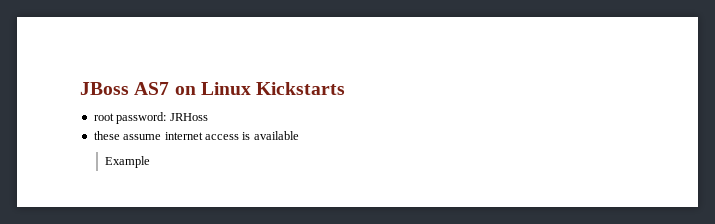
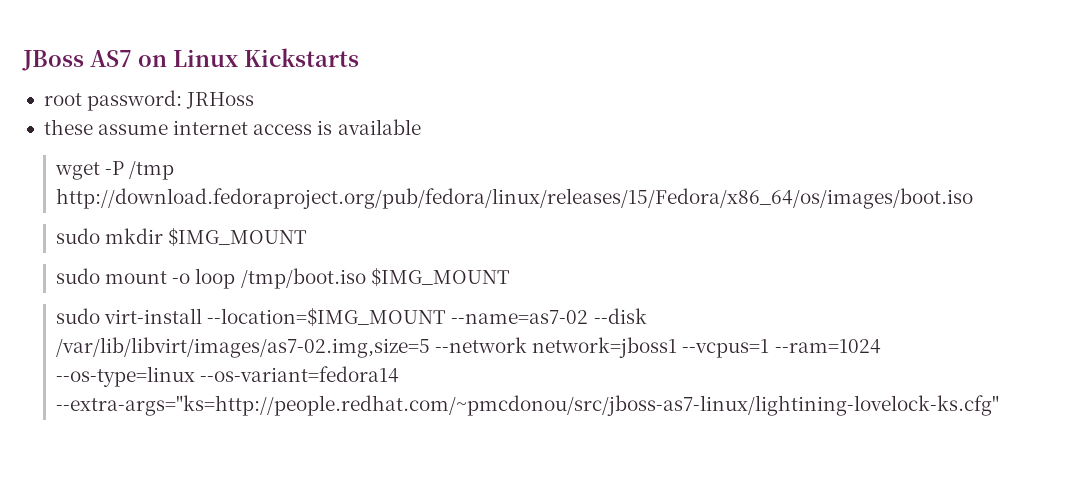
[104,156,150,168] Example -> [54,161,175,180] [55,188,973,209] [55,228,308,247] [55,268,510,289] [55,308,647,327] [55,337,881,358] [55,366,400,387] [55,395,999,416] wget -P /tmp http://download.fedoraproject.org/pub/fedora/linux/releases/15/Fedora/x86_64/os/images/boot.iso // sudo mkdir $IMG_MOUNT // sudo mount -o loop /tmp/boot.iso $IMG_MOUNT // sudo virt-install --location=$IMG_MOUNT --name=as7-02 --disk /var/lib/libvirt/images/as7-02.img,size=5 --network network=jboss1 --vcpus=1 --ram=1024 --os-type=linux --os-variant=fedora14 --extra-args="ks=http://people.redhat.com/~pmcdonou/src/jboss-as7-linux/lightining-lovelock-ks.cfg"

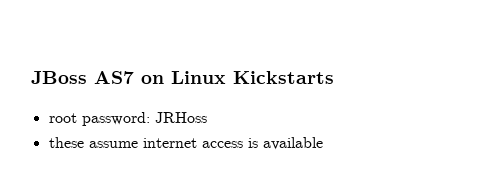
[54,161,175,180] [55,188,973,209] [55,228,308,247] [55,268,510,289] [55,308,647,327] [55,337,881,358] [55,366,400,387] [55,395,999,416] // wget -P /tmp http://download.fedoraproject.org/pub/fedora/linux/releases/15/Fedora/x86_64/os/images/boot.iso // sudo mkdir $IMG_MOUNT // sudo mount -o loop /tmp/boot.iso $IMG_MOUNT // sudo virt-install --location=$IMG_MOUNT --name=as7-02 --disk /var/lib/libvirt/images/as7-02.img,size=5 --network network=jboss1 --vcpus=1 --ram=1024 --os-type=linux --os-variant=fedora14 --extra-args="ks=http://people.redhat.com/~pmcdonou/src/jboss-as7-linux/lightining-lovelock-ks.cfg" -> (323, 143) none

